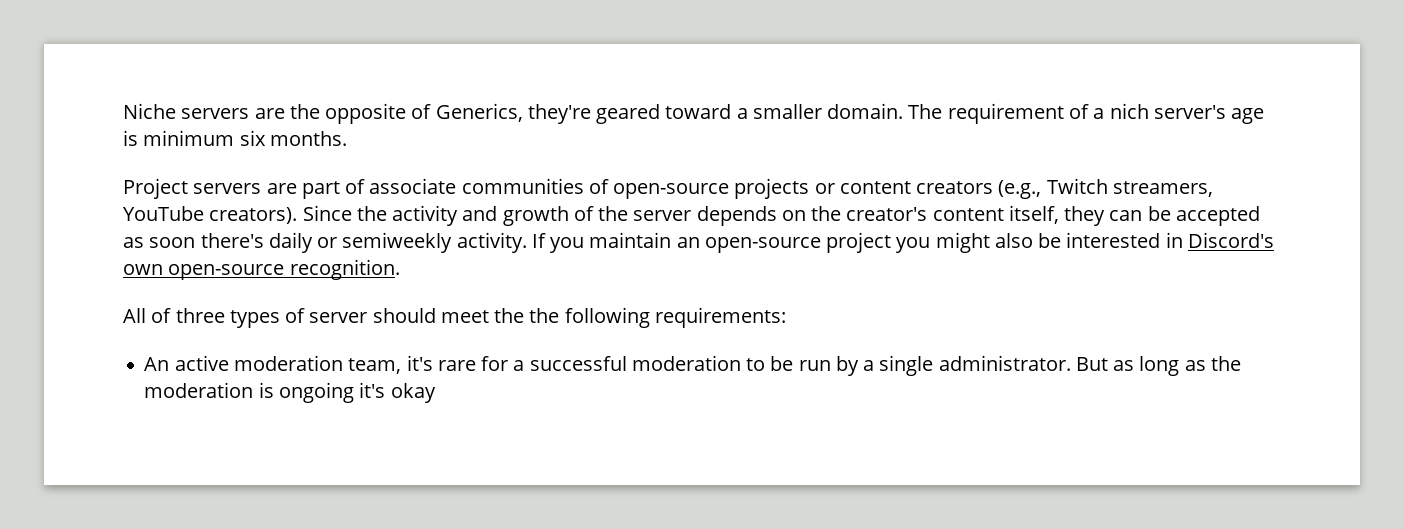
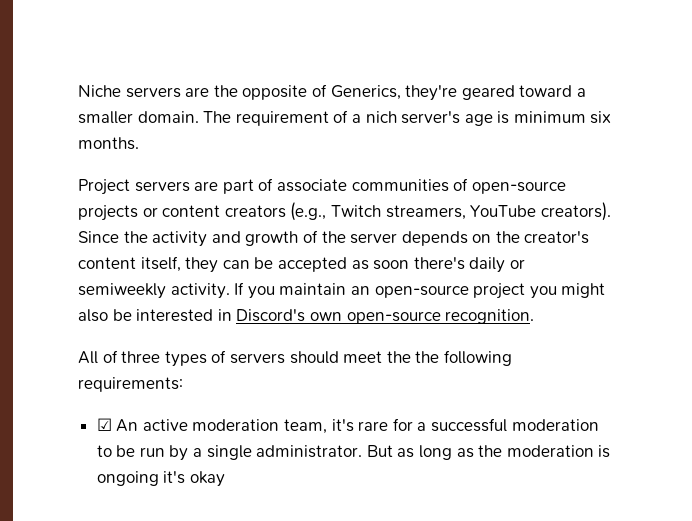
[309,312,368,323] server -> [229,353,285,364] servers
(786, 317) none -> [96,418,112,431] ☑

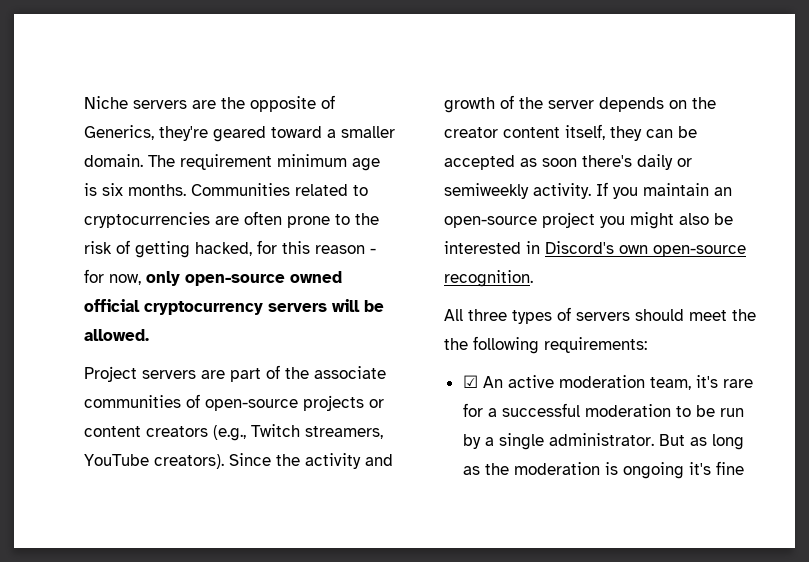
[333,110,461,124] of a nich server's -> [277,154,347,167] minimum
[513,111,586,123] minimum -> (97, 189) none
(139, 143) none -> [191,183,368,196] [84,211,379,228] [84,240,376,258] [84,269,342,286] [84,299,384,315] [84,329,149,341] Communities related to cryptocurrencies are often prone to the risk of getting hacked, for this reason - for now, only open-source owned official cryptocurrency servers will be allowed.
(274, 184) none -> [285,367,309,379] the
[524,231,590,244] creator's -> [444,127,498,138] creator
[102,350,118,363] of -> (463, 315) none
[189,471,225,487] okay -> [715,461,744,475] fine

